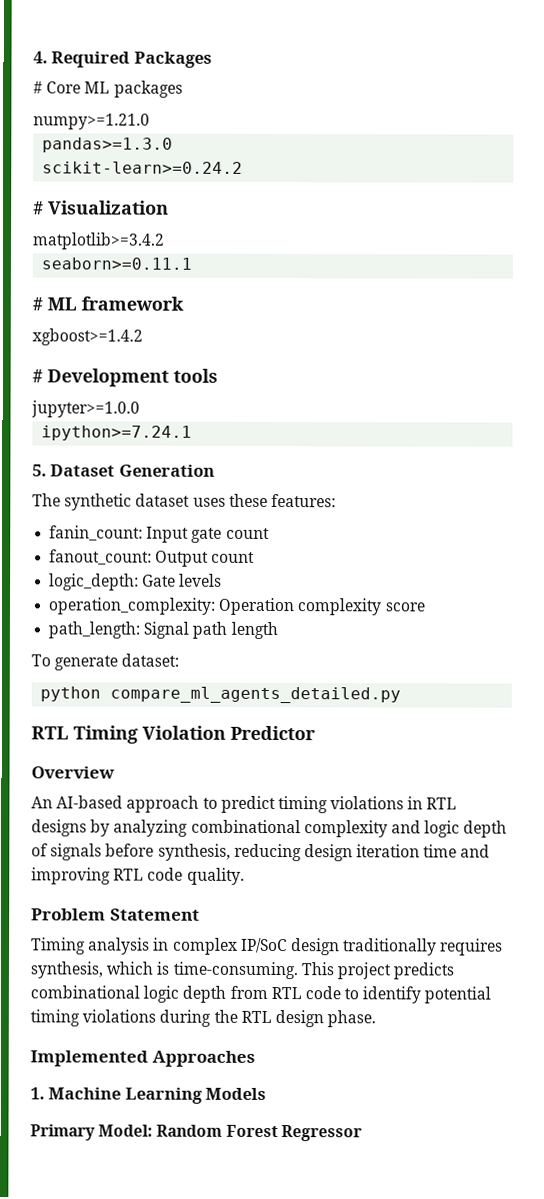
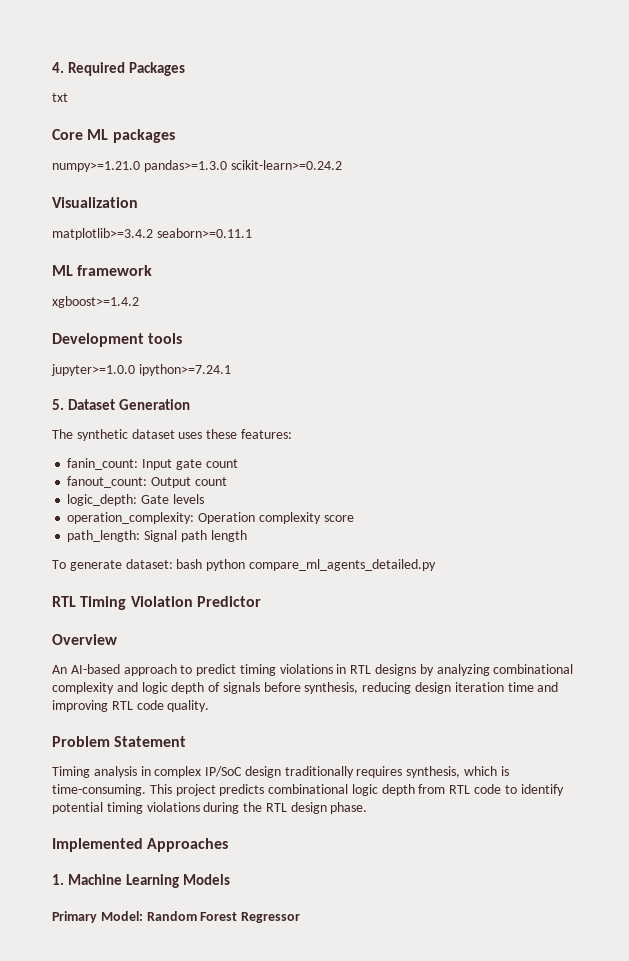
[33,81,43,94] # -> [52,93,68,102] txt //
(150, 121) // -> (140, 166) none
(174, 145) // -> (227, 166) none
[33,201,44,215] # -> (342, 165) none
(165, 241) // -> (153, 234) none
[32,297,43,311] # -> (252, 233) none
[32,369,43,383] # -> (139, 302) none
(140, 409) // -> (135, 370) none
(180, 660) // -> [176,559,203,569] bash

